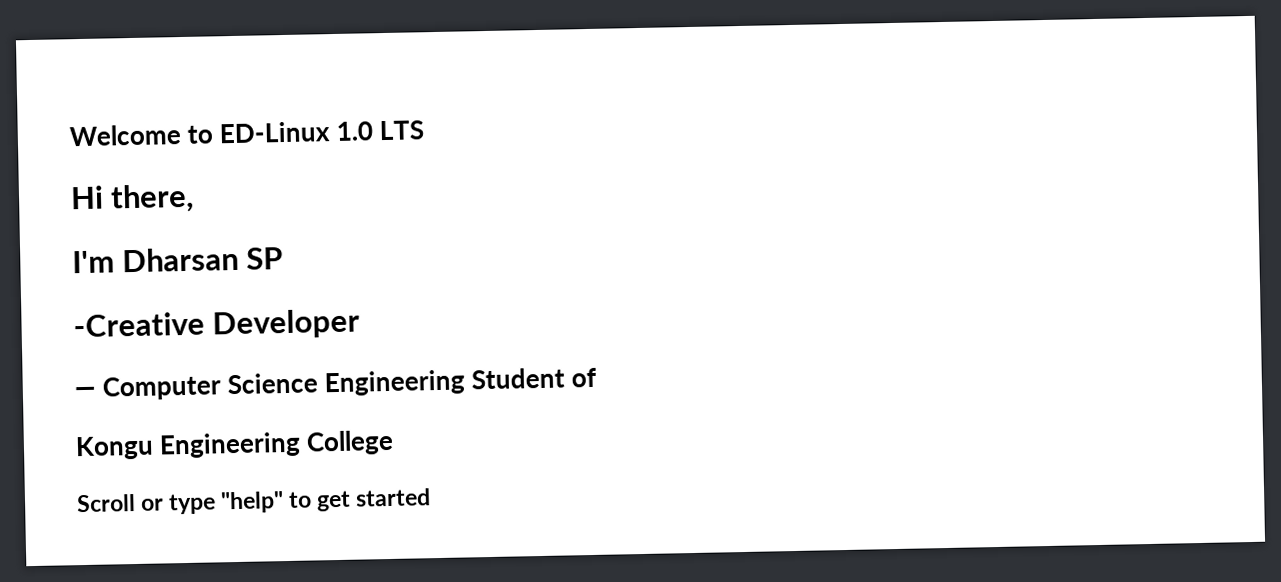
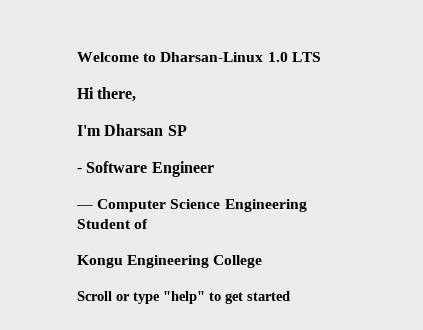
[219,121,331,144] ED-Linux -> [160,52,264,62] Dharsan-Linux
[73,308,361,340] -Creative Developer -> [77,161,214,177] - Software Engineer

